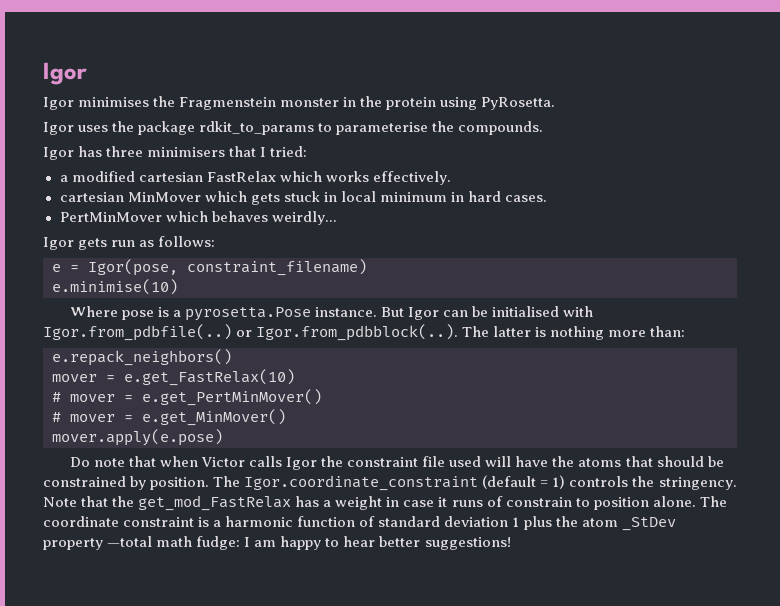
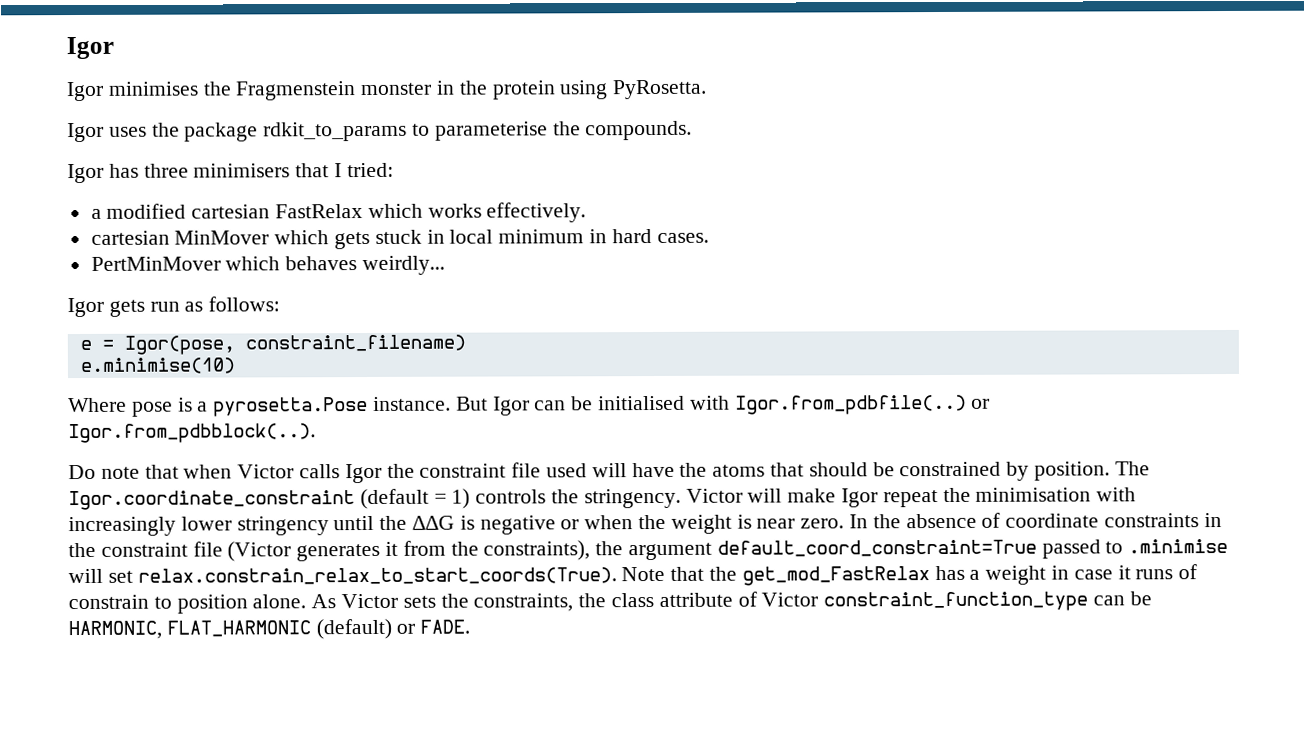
[462,326,686,340] [52,349,232,366] [52,369,295,386] [52,389,322,406] [52,409,286,426] [52,429,223,446] The latter is nothing more than: // e.repack_neighbors() // mover = e.get_FastRelax(10) // # mover = e.get_PertMinMover() // # mover = e.get_MinMover() // mover.apply(e.pose) -> (316, 433) none
(737, 483) none -> [685,487,1137,508] [68,512,1222,537] [68,538,1229,562] [68,567,617,585] Victor will make Igor repeat the minimisation with increasingly lower stringency until the ∆∆G is negative or when the weight is near zero. In the absence of coordinate constraints in the constraint file (Victor generates it from the constraints), the argument default_coord_constraint=True passed to .minimise will set relax.constrain_relax_to_start_coords(True).
[699,496,727,507] [43,516,676,531] [43,536,511,550] The coordinate constraint is a harmonic function of standard deviation 1 plus the atom _StDev property —total math fudge: I am happy to hear better suggestions! -> [311,591,1152,612] [68,618,471,640] As Victor sets the constraints, the class attribute of Victor constraint_function_type can be HARMONIC, FLAT_HARMONIC (default) or FADE.

